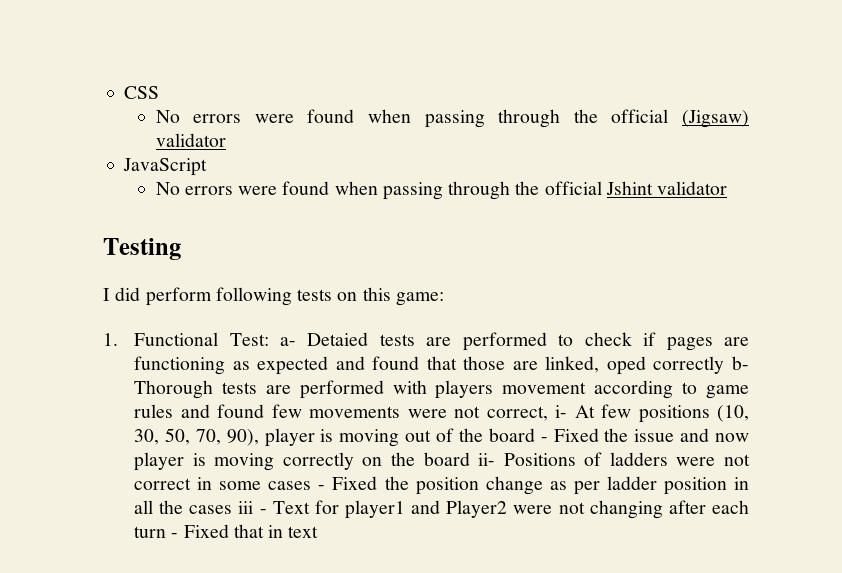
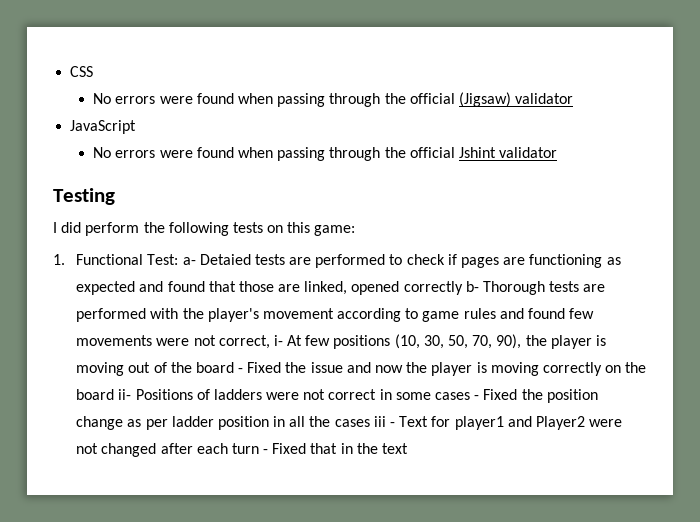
(212, 296) none -> [143,222,165,233] the
[606,356,646,375] oped -> [351,281,400,295] opened
[435,380,494,399] players -> [182,308,259,322] the player's
(259, 437) none -> [525,335,547,346] the
(749, 437) none -> [406,362,428,373] the
[589,500,663,519] changing -> [101,443,157,457] changed
(284, 531) none -> [356,443,378,454] the

